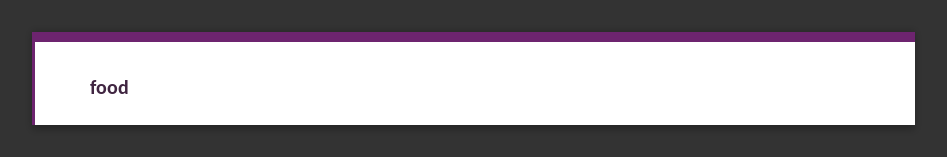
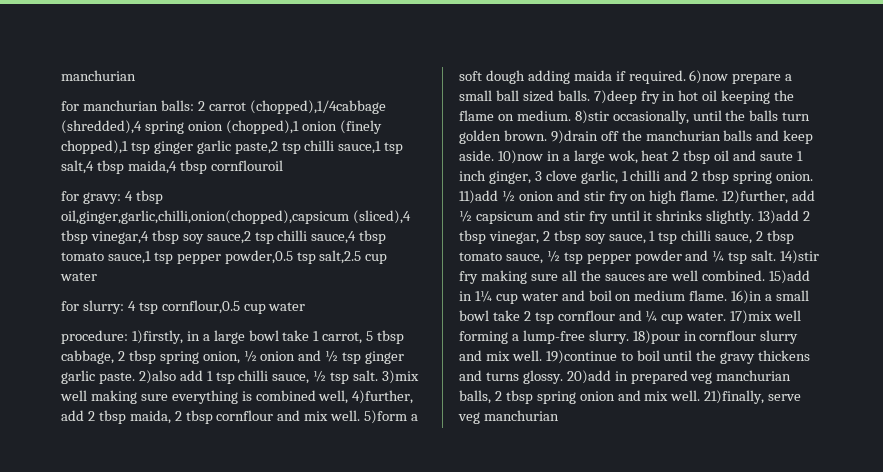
[90,80,129,94] food -> [61,70,136,81] [61,100,386,114] [61,120,382,134] [61,140,404,154] [61,160,283,174] [61,190,163,204] [61,210,411,224] [61,230,387,244] [61,250,388,264] [60,272,97,281] [61,300,306,314] [61,330,405,344] [61,350,405,364] [61,370,420,384] [60,390,414,404] [61,410,419,424] [459,70,793,84] [459,90,795,104] [459,110,811,124] [459,130,814,144] [459,150,803,164] [459,170,814,184] [459,190,816,204] [459,210,811,224] [459,230,795,244] [459,250,820,264] [459,270,811,284] [459,290,810,304] [459,310,802,324] [459,330,799,344] [459,350,811,364] [459,370,792,384] [459,390,802,404] [458,410,559,424] manchurian // for manchurian balls: 2 carrot (chopped),1/4cabbage (shredded),4 spring onion (chopped),1 onion (finely chopped),1 tsp ginger garlic paste,2 tsp chilli sauce,1 tsp salt,4 tbsp maida,4 tbsp cornflouroil // for gravy: 4 tbsp oil,ginger,garlic,chilli,onion(chopped),capsicum (sliced),4 tbsp vinegar,4 tbsp soy sauce,2 tsp chilli sauce,4 tbsp tomato sauce,1 tsp pepper powder,0.5 tsp salt,2.5 cup water // for slurry: 4 tsp cornflour,0.5 cup water // procedure: 1)firstly, in a large bowl take 1 carrot, 5 tbsp cabbage, 2 tbsp spring onion, ½ onion and ½ tsp ginger garlic paste. 2)also add 1 tsp chilli sauce, ½ tsp salt. 3)mix well making sure everything is combined well, 4)further, add 2 tbsp maida, 2 tbsp cornflour and mix well. 5)form a soft dough adding maida if required. 6)now prepare a small ball sized balls. 7)deep fry in hot oil keeping the flame on medium. 8)stir occasionally, until the balls turn golden brown. 9)drain off the manchurian balls and keep aside. 10)now in a large wok, heat 2 tbsp oil and saute 1 inch ginger, 3 clove garlic, 1 chilli and 2 tbsp spring onion. 11)add ½ onion and stir fry on high flame. 12)further, add ½ capsicum and stir fry until it shrinks slightly. 13)add 2 tbsp vinegar, 2 tbsp soy sauce, 1 tsp chilli sauce, 2 tbsp tomato sauce, ½ tsp pepper powder and ¼ tsp salt. 14)stir fry making sure all the sauces are well combined. 15)add in 1¼ cup water and boil on medium flame. 16)in a small bowl take 2 tsp cornflour and ¼ cup water. 17)mix well forming a lump-free slurry. 18)pour in cornflour slurry and mix well. 19)continue to boil until the gravy thickens and turns glossy. 20)add in prepared veg manchurian balls, 2 tbsp spring onion and mix well. 21)finally, serve veg manchurian

